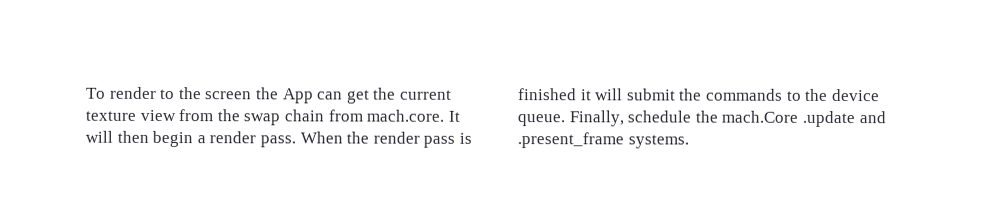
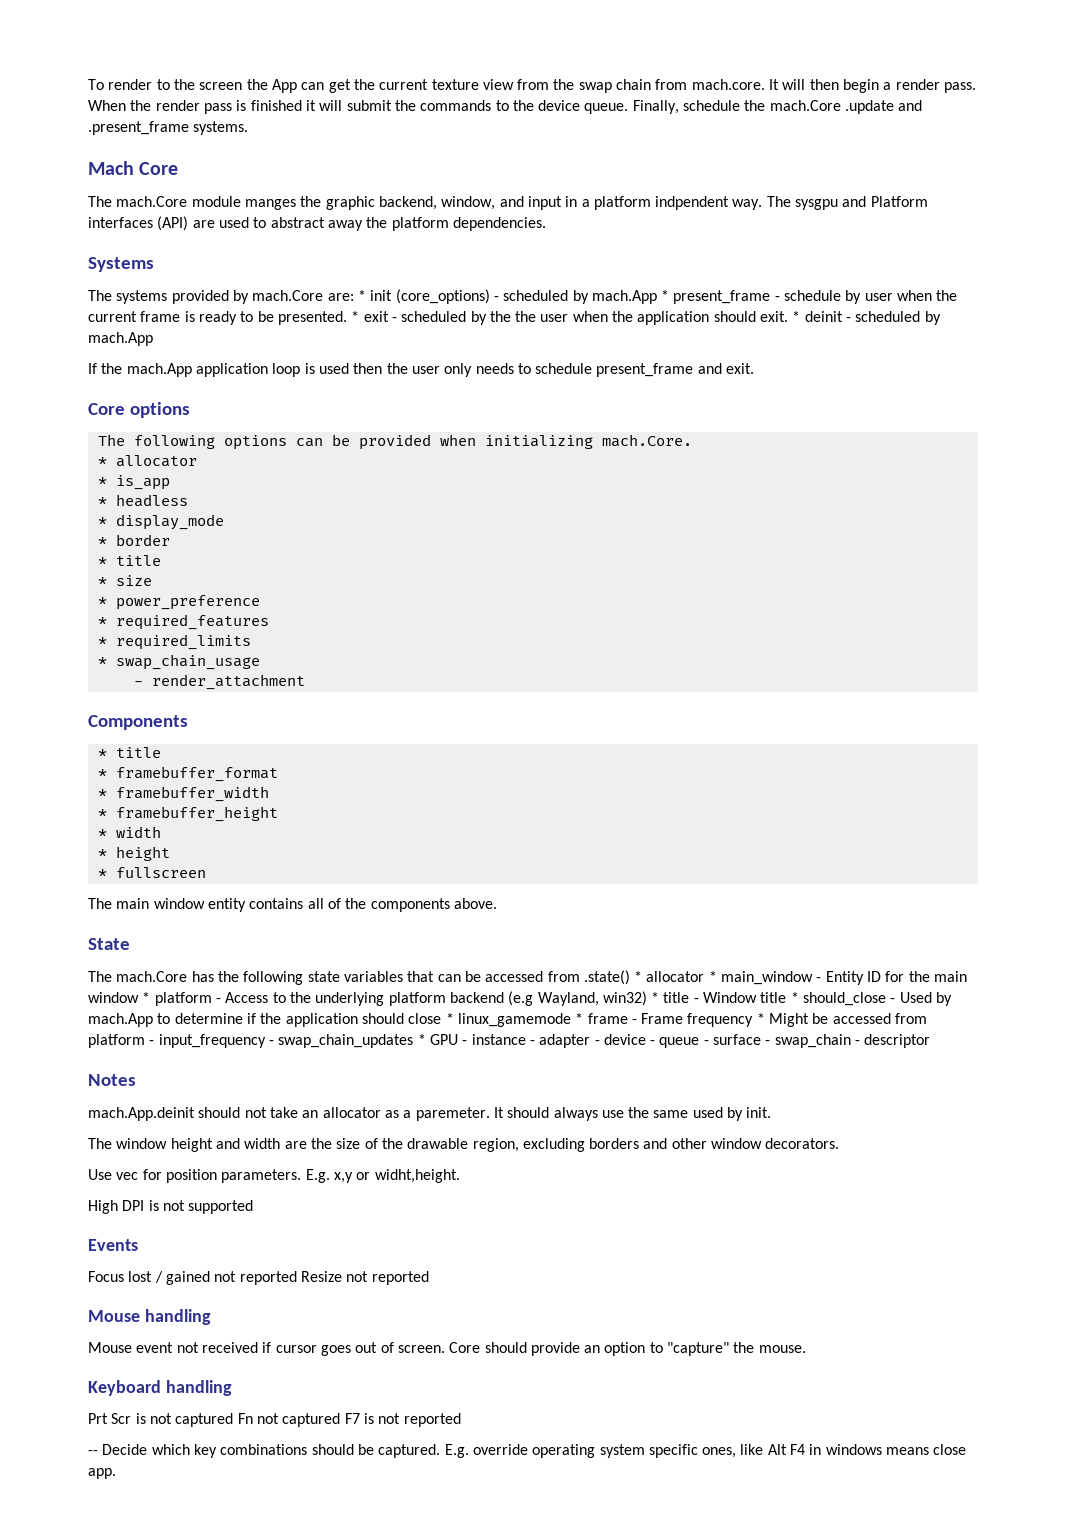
(689, 141) none -> [88,161,179,175] [88,196,928,210] [88,216,546,231] [88,257,154,272] [88,289,958,304] [88,311,941,325] [88,332,153,346] [88,363,755,377] [88,402,190,418] [97,434,692,450] [97,455,197,467] [97,475,170,490] [97,494,188,507] [97,514,224,530] [97,534,170,546] [97,555,161,566] [97,575,152,586] [97,595,260,610] [97,614,269,630] [97,634,251,650] [97,654,260,670] [133,674,305,690] [88,715,188,730] [97,747,161,758] [97,766,278,782] [97,786,269,802] [97,806,278,822] [97,826,161,838] [97,846,170,861] [97,867,206,878] [88,898,497,912] [88,938,130,950] [88,970,968,985] [88,991,953,1006] [88,1013,928,1027] [88,1034,931,1048] [88,1074,136,1086] [88,1107,772,1121] [88,1138,840,1152] [88,1169,460,1183] [88,1200,254,1214] [88,1239,138,1251] [88,1271,429,1285] [88,1309,211,1325] [88,1342,806,1356] [88,1380,232,1396] [88,1413,461,1427] [88,1444,967,1458] [88,1468,116,1479] // Mach Core // The mach.Core module manges the graphic backend, window, and input in a platform indpendent way. The sysgpu and Platform interfaces (API) are used to abstract away the platform dependencies. // Systems // The systems provided by mach.Core are: * init (core_options) - scheduled by mach.App * present_frame - schedule by user when the current frame is ready to be presented. * exit - scheduled by the the user when the application should exit. * deinit - scheduled by mach.App // If the mach.App application loop is used then the user only needs to schedule present_frame and exit. // Core options // The following options can be provided when initializing mach.Core. // * allocator // * is_app // * headless // * display_mode // * border // * title // * size // * power_preference // * required_features // * required_limits // * swap_chain_usage // - render_attachment // Components // * title // * framebuffer_format // * framebuffer_width // * framebuffer_height // * width // * height // * fullscreen // The main window entity contains all of the components above. // State // The mach.Core has the following state variables that can be accessed from .state() * allocator * main_window - Entity ID for the main window * platform - Access to the underlying platform backend (e.g Wayland, win32) * title - Window title * should_close - Used by mach.App to determine if the application should close * linux_gamemode * frame - Frame frequency * Might be accessed from platform - input_frequency - swap_chain_updates * GPU - instance - adapter - device - queue - surface - swap_chain - descriptor // Notes // mach.App.deinit should not take an allocator as a paremeter. It should always use the same used by init. // The window height and width are the size of the drawable region, excluding borders and other window decorators. // Use vec for position parameters. E.g. x,y or widht,height. // High DPI is not supported // Events // Focus lost / gained not reported Resize not reported // Mouse handling // Mouse event not received if cursor goes out of screen. Core should provide an option to "capture" the mouse. // Keyboard handling // Prt Scr is not captured Fn not captured F7 is not reported // -- Decide which key combinations should be captured. E.g. override operating system specific ones, like Alt F4 in windows means close app.

